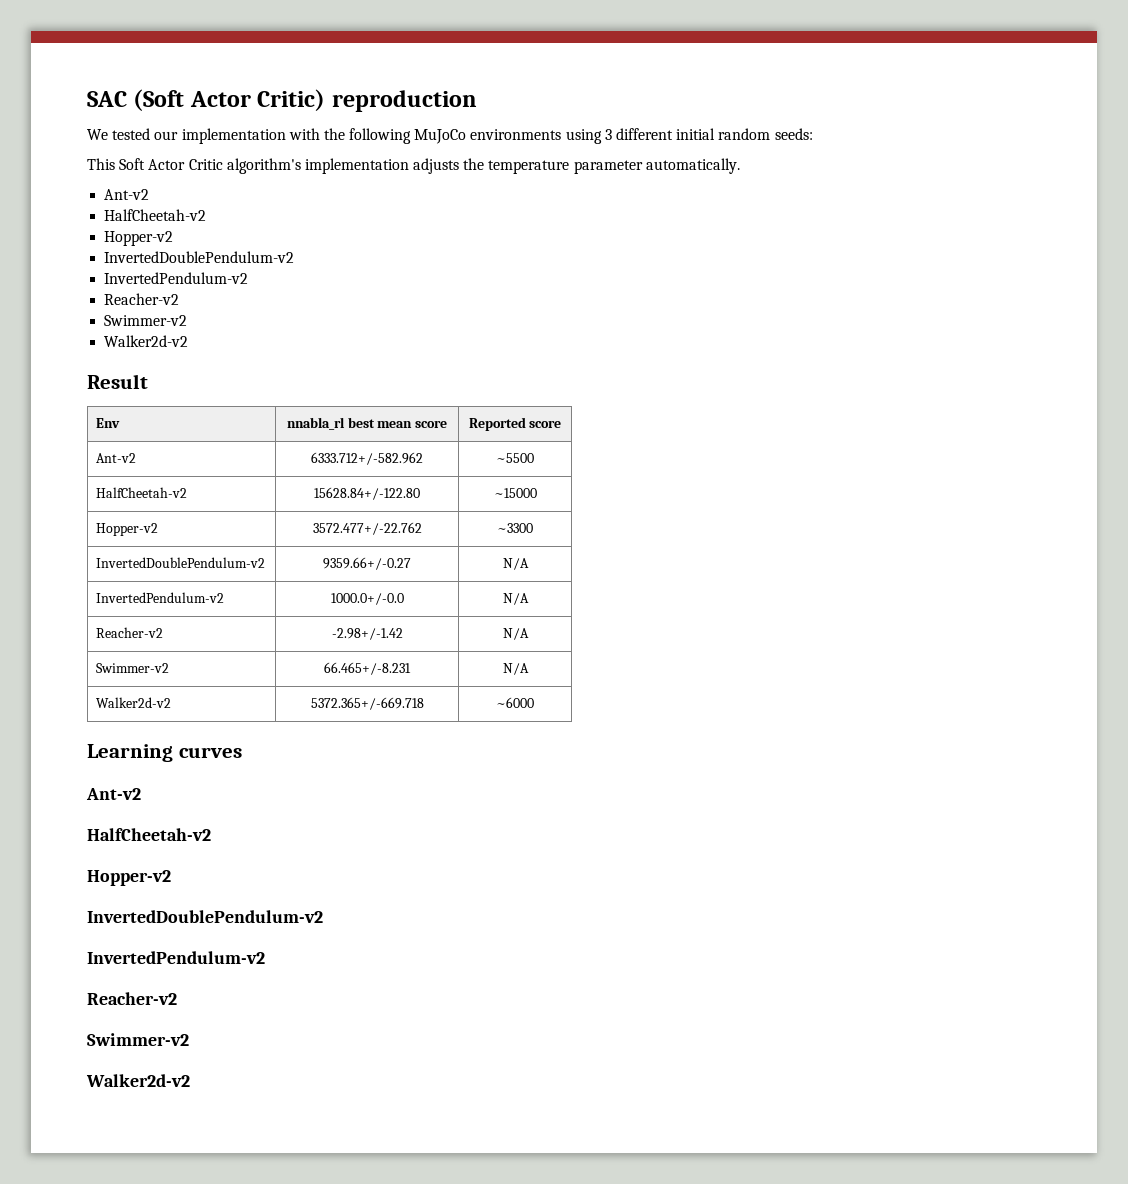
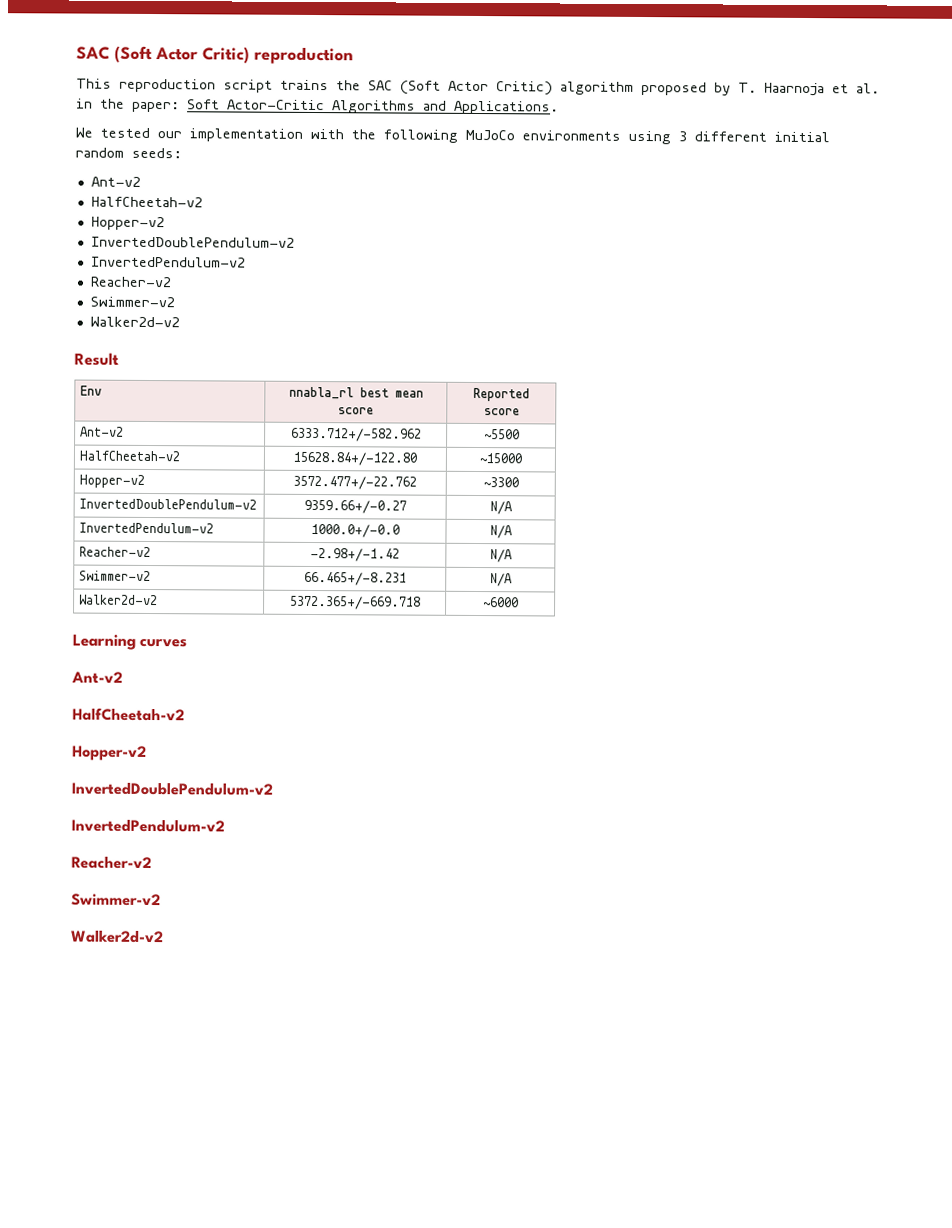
(477, 101) none -> [76,78,880,97] [76,98,559,115] // This reproduction script trains the SAC (Soft Actor Critic) algorithm proposed by T. Haarnoja et al. in the paper: Soft Actor-Critic Algorithms and Applications.
[87,158,740,174] // This Soft Actor Critic algorithm's implementation adjusts the temperature parameter automatically. -> (182, 153) none

